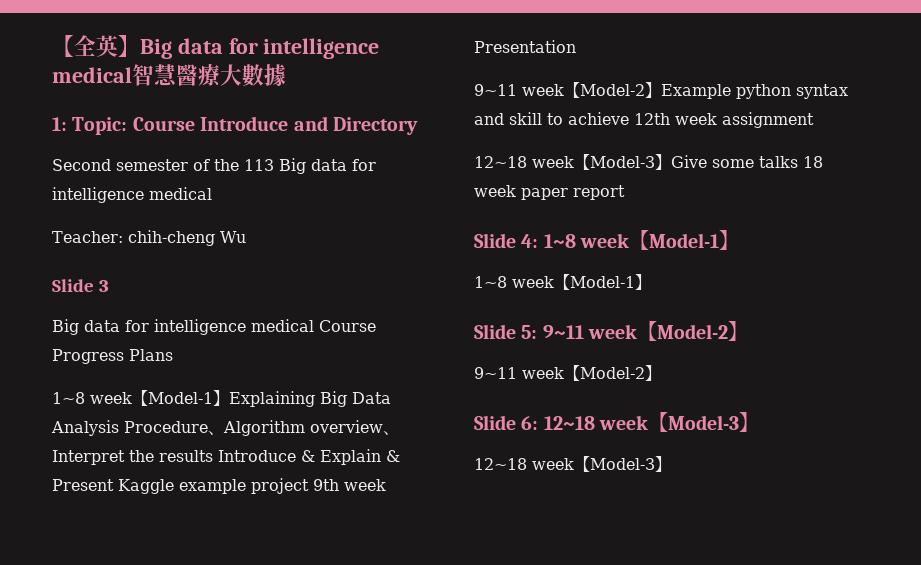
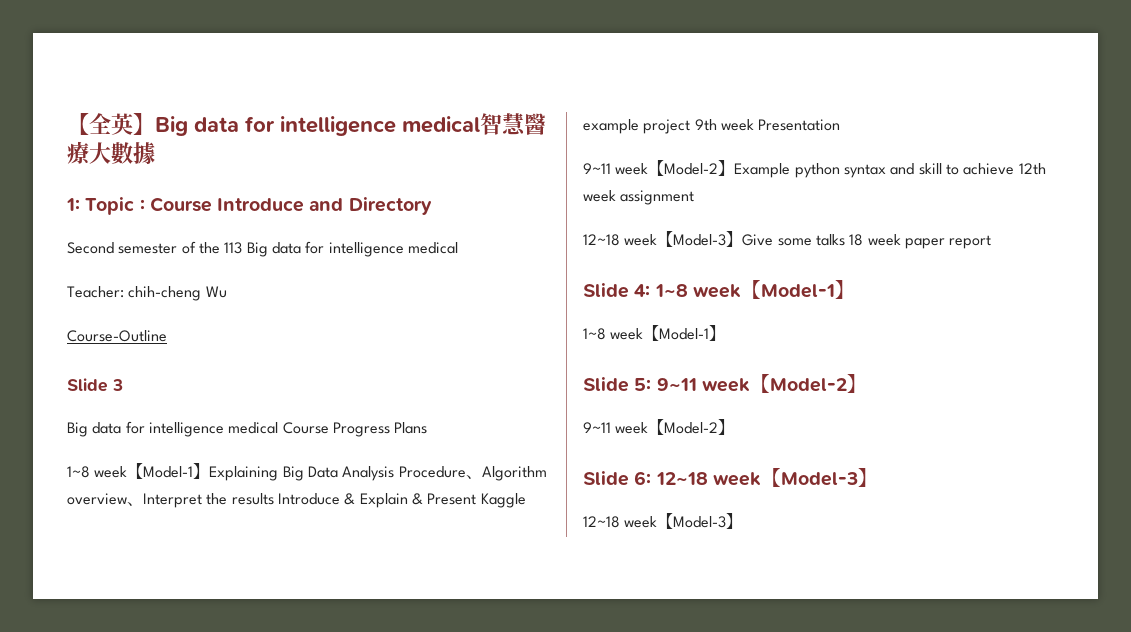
[72,117,128,135] Topic: -> [85,197,145,215] Topic :
(246, 237) none -> [67,330,167,342] // Course-Outline

